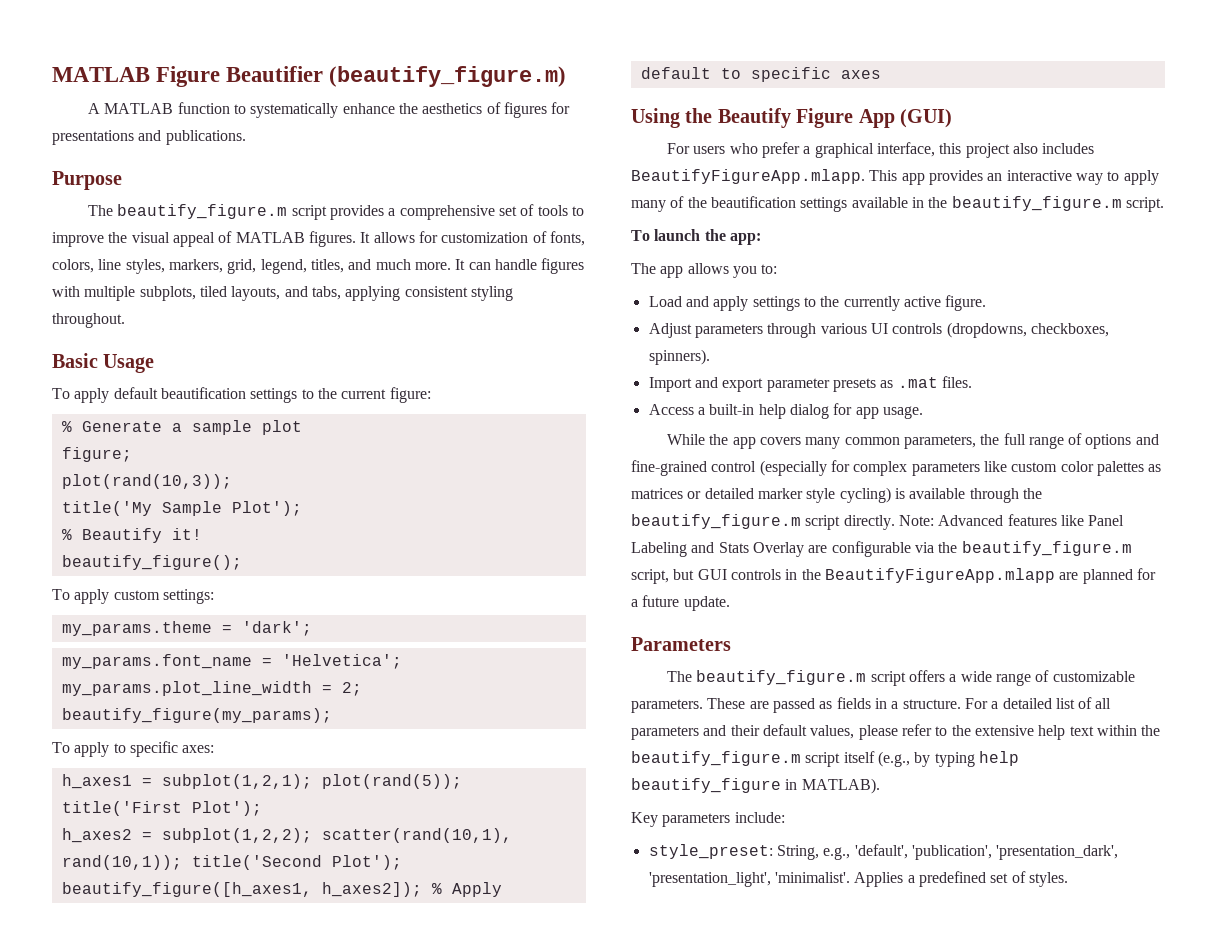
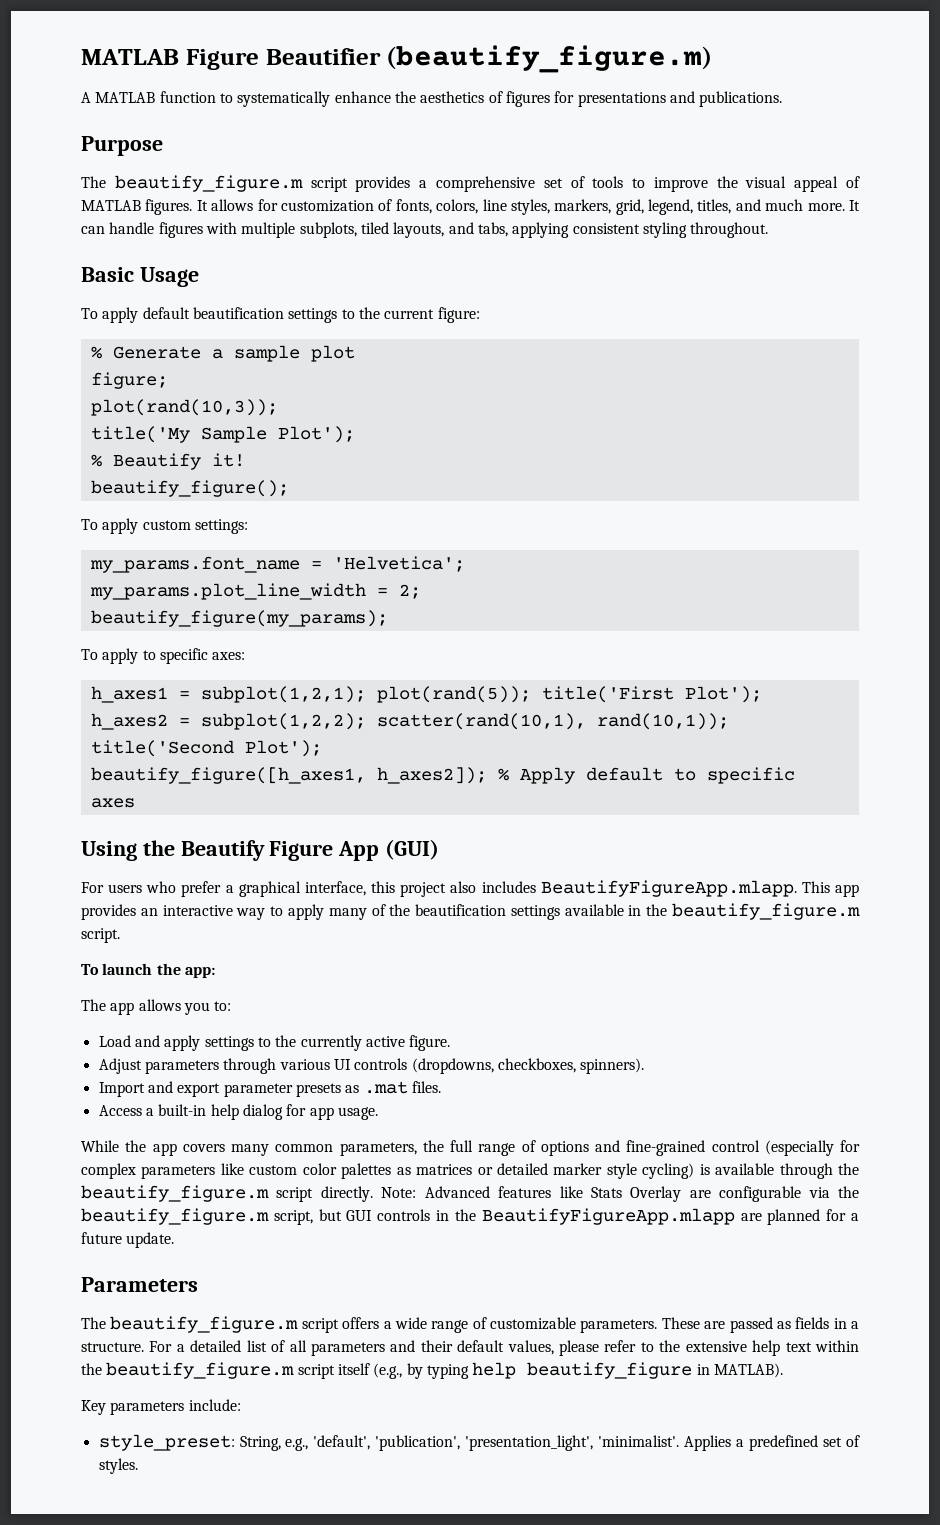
[61,621,312,636] // my_params.theme = 'dark'; -> (248, 526) none
[1088,515,1125,526] [631,542,715,557] Panel Labeling and -> (583, 1192) none
[996,845,1119,860] 'presentation_dark', -> (461, 1443) none

